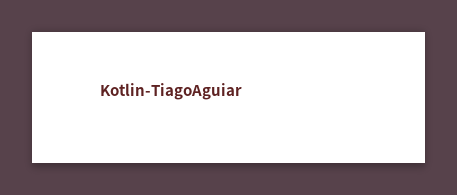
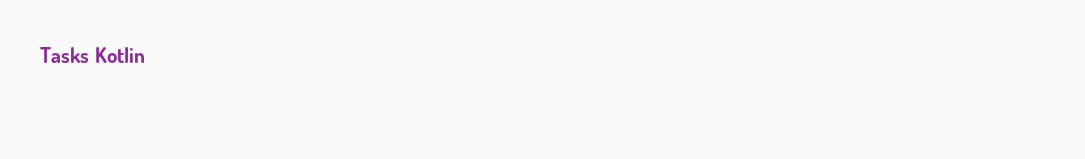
[100,83,242,100] Kotlin-TiagoAguiar -> [40,47,145,63] Tasks Kotlin

